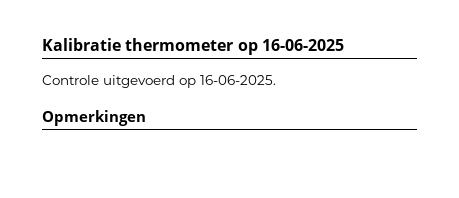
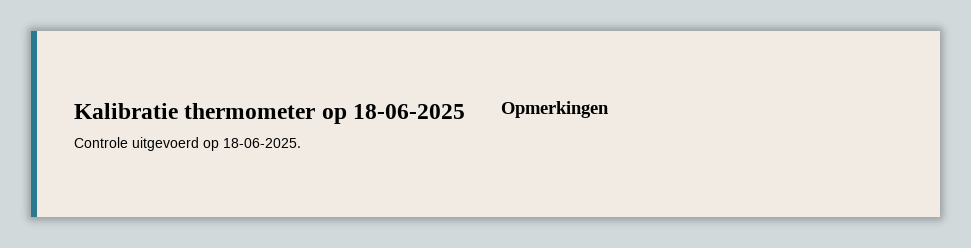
[261,39,344,51] 16-06-2025 -> [353,104,466,119] 18-06-2025
[200,75,276,85] 16-06-2025. -> [223,138,301,148] 18-06-2025.

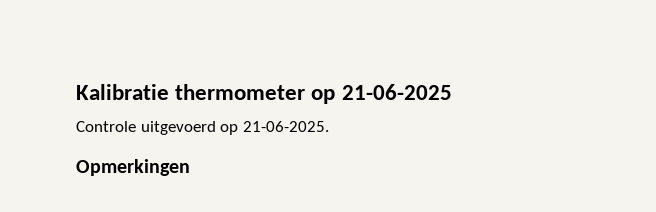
[353,104,466,119] 18-06-2025 -> [341,84,452,100] 21-06-2025
[223,138,301,148] 18-06-2025. -> [242,121,329,132] 21-06-2025.

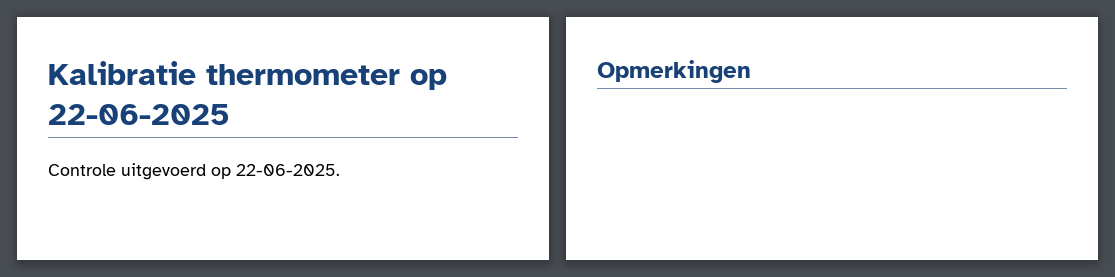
[341,84,452,100] 21-06-2025 -> [48,104,230,125] 22-06-2025
[242,121,329,132] 21-06-2025. -> [236,164,340,176] 22-06-2025.

